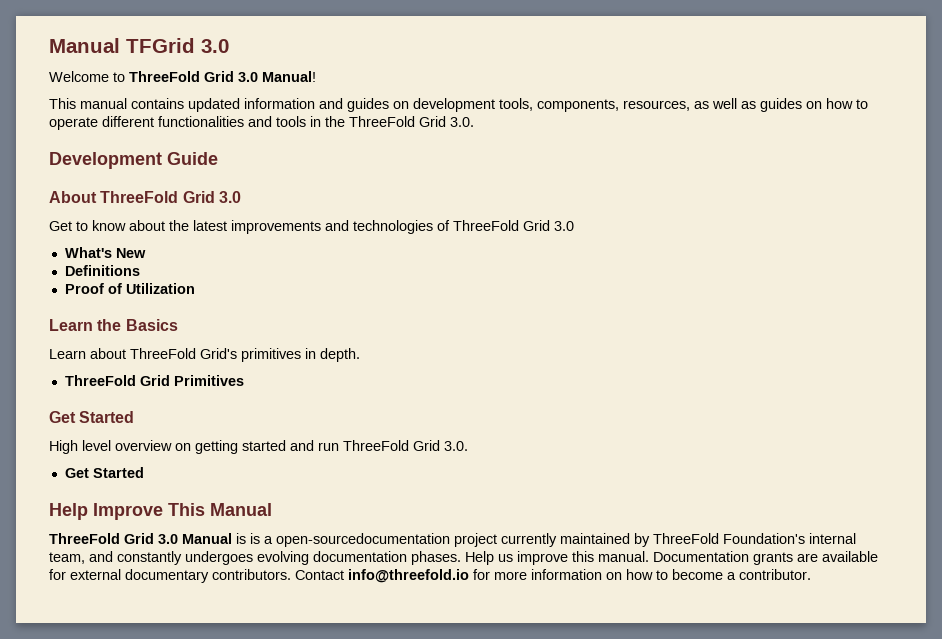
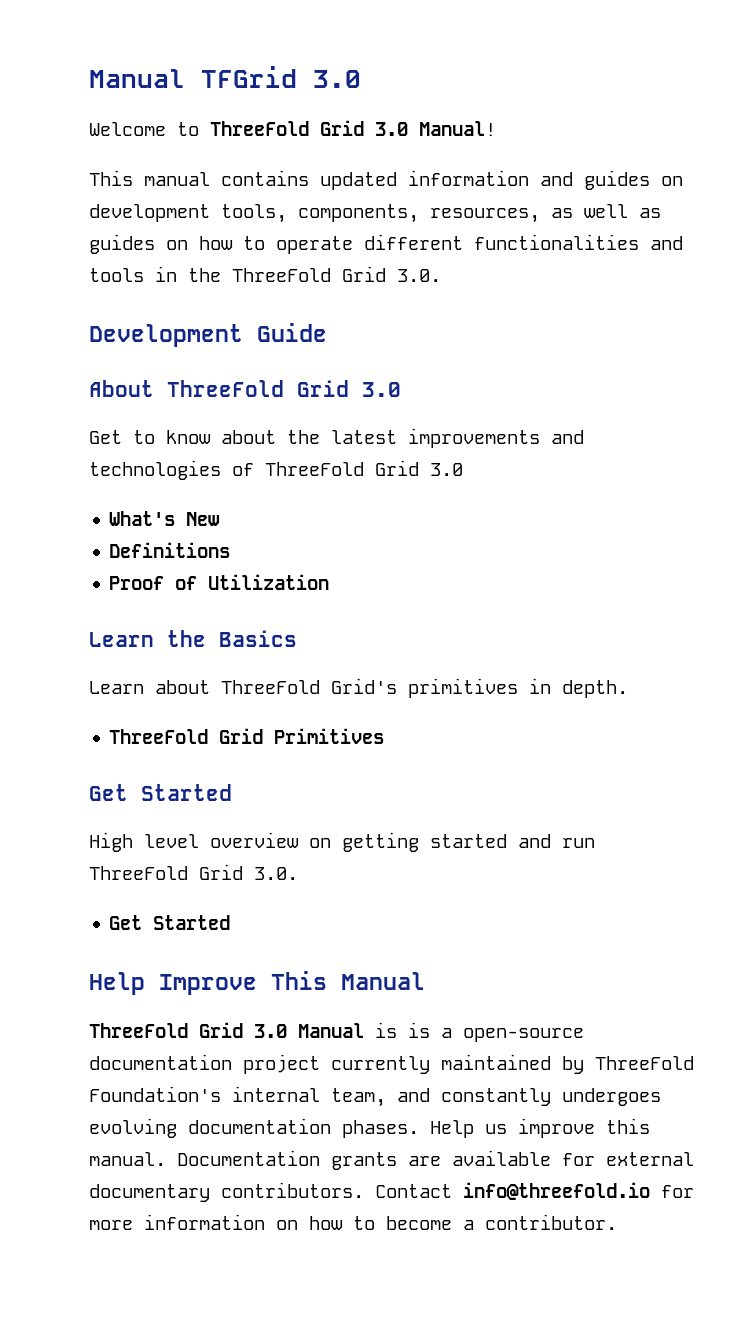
[276,533,450,547] open-sourcedocumentation -> [463,1028,584,1042] [89,1054,232,1070] open-source documentation

